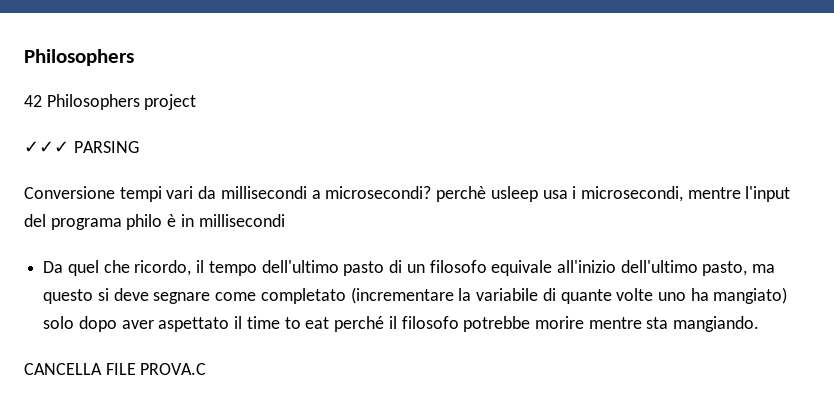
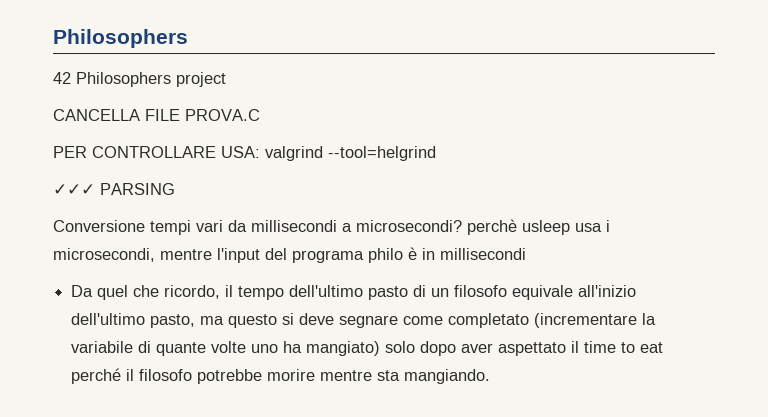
(197, 102) none -> [53,109,260,121] [53,146,436,161] // CANCELLA FILE PROVA.C // PER CONTROLLARE USA: valgrind --tool=helgrind
[24,363,207,375] // CANCELLA FILE PROVA.C -> (491, 376) none

